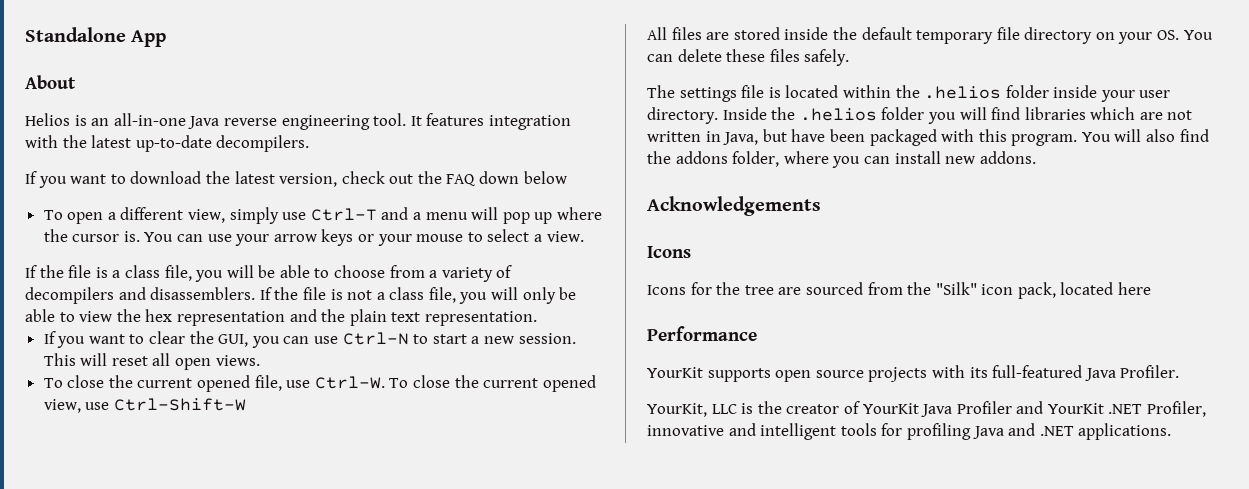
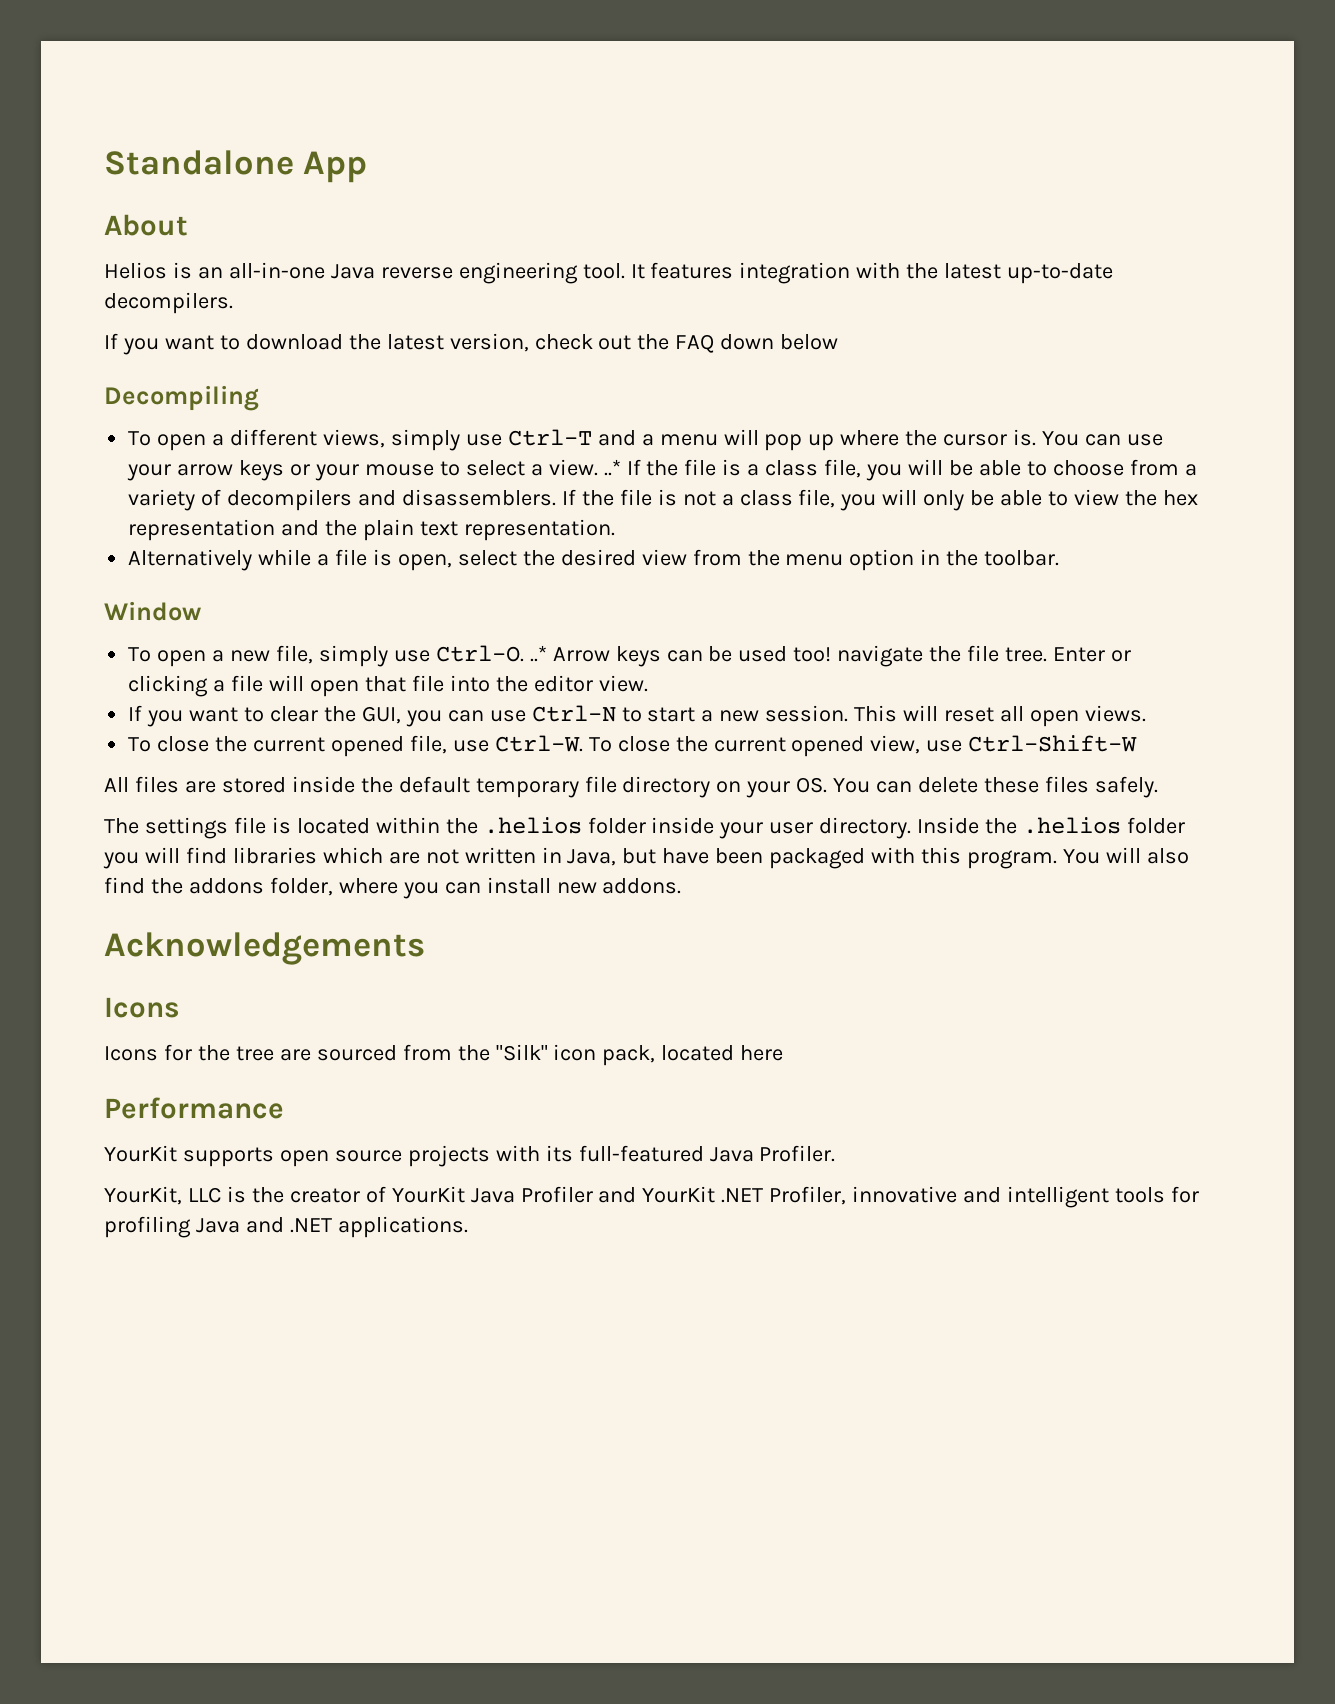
(567, 177) none -> [104,385,259,411] // Decompiling
[188,209,226,223] view, -> [322,429,385,448] views,
(584, 236) // -> [603,459,621,476] ..*
(537, 318) none -> [128,549,1060,571] [104,601,201,621] [128,645,1132,667] [128,675,648,697] // Alternatively while a file is open, select the desired view from the menu option in the toolbar. // Window // To open a new file, simply use Ctrl-O. ..* Arrow keys can be used too! navigate the file tree. Enter or clicking a file will open that file into the editor view.

